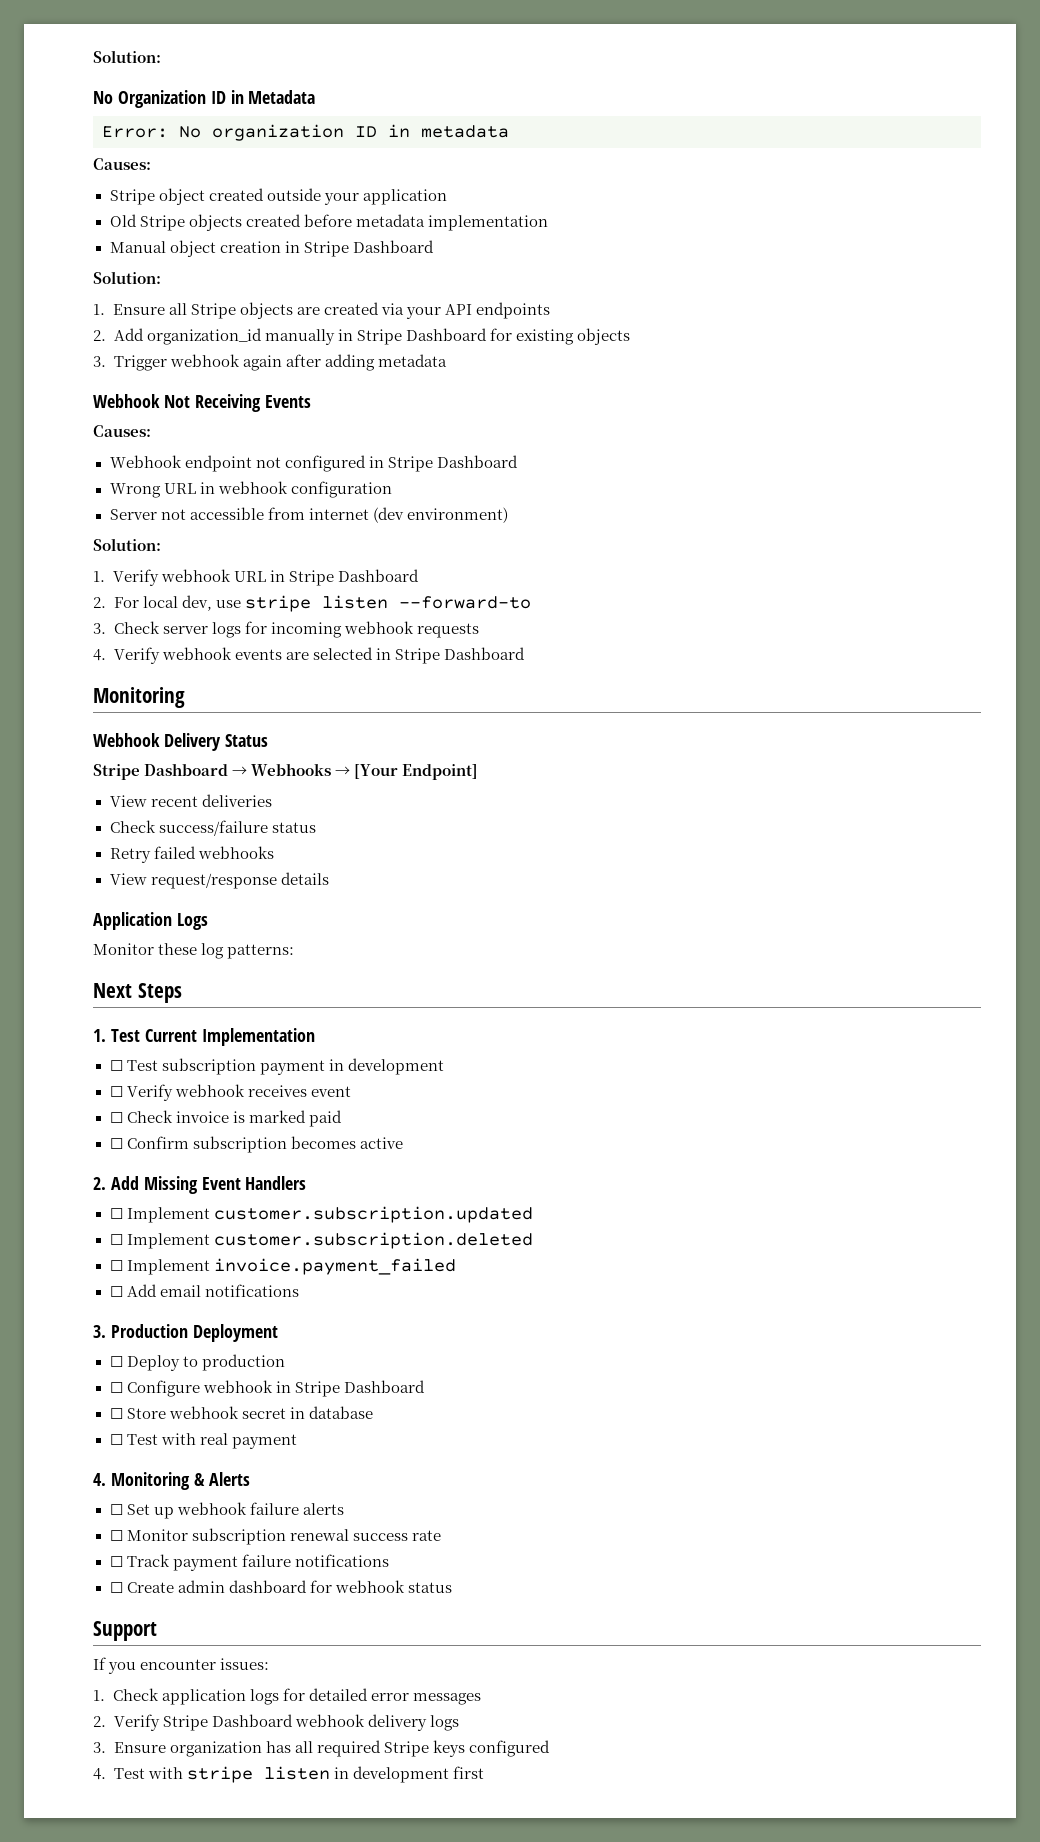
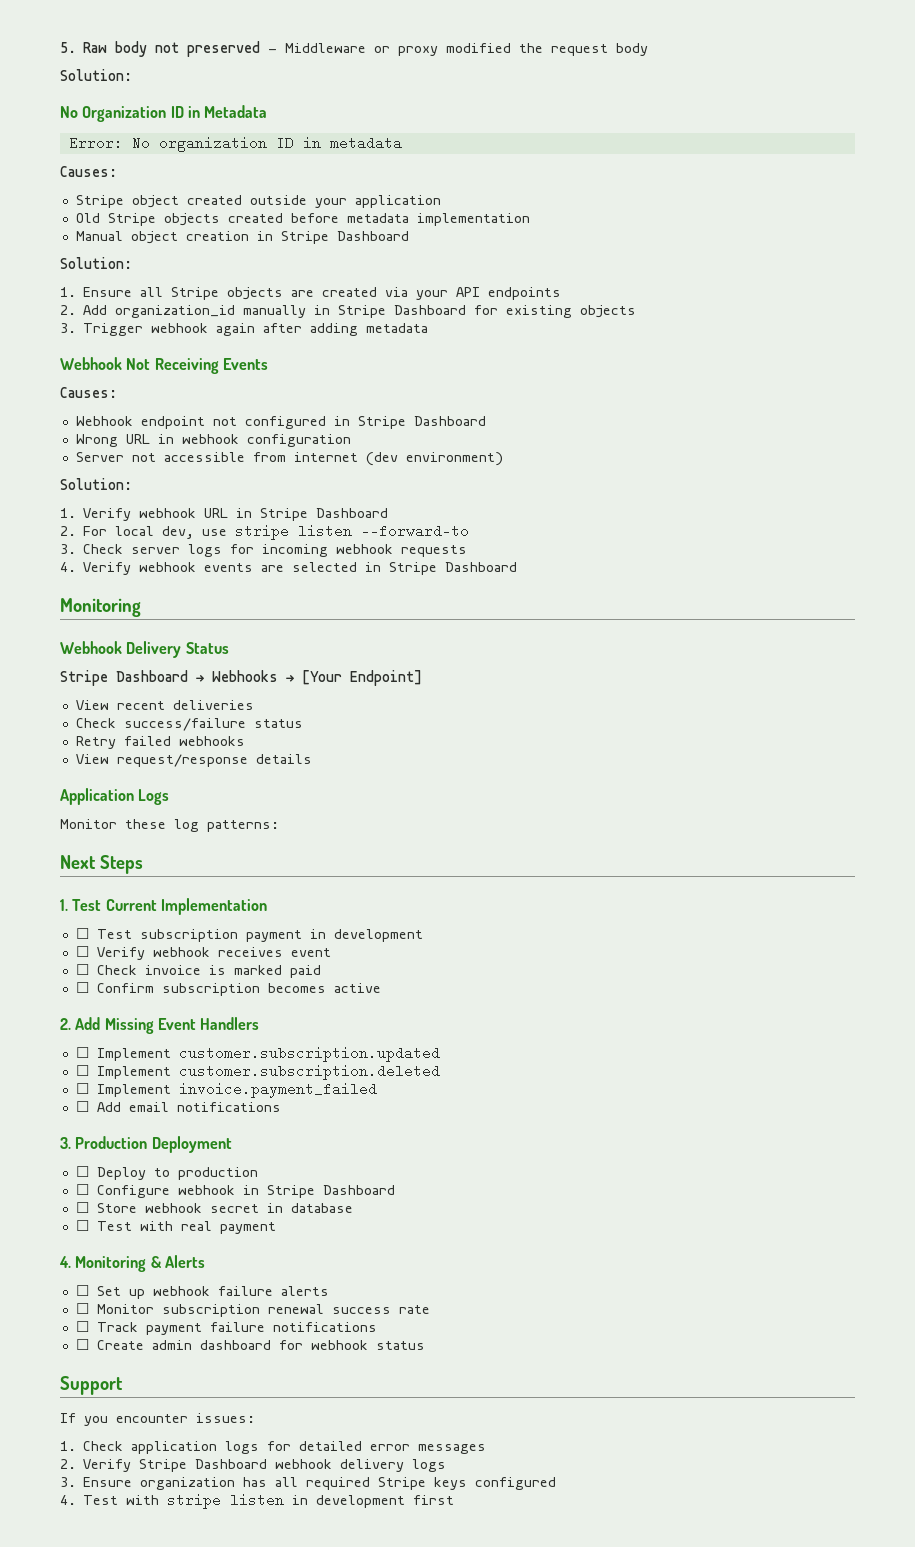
(93, 56) none -> [60,41,649,57] 5. Raw body not preserved - Middleware or proxy modified the request body //

